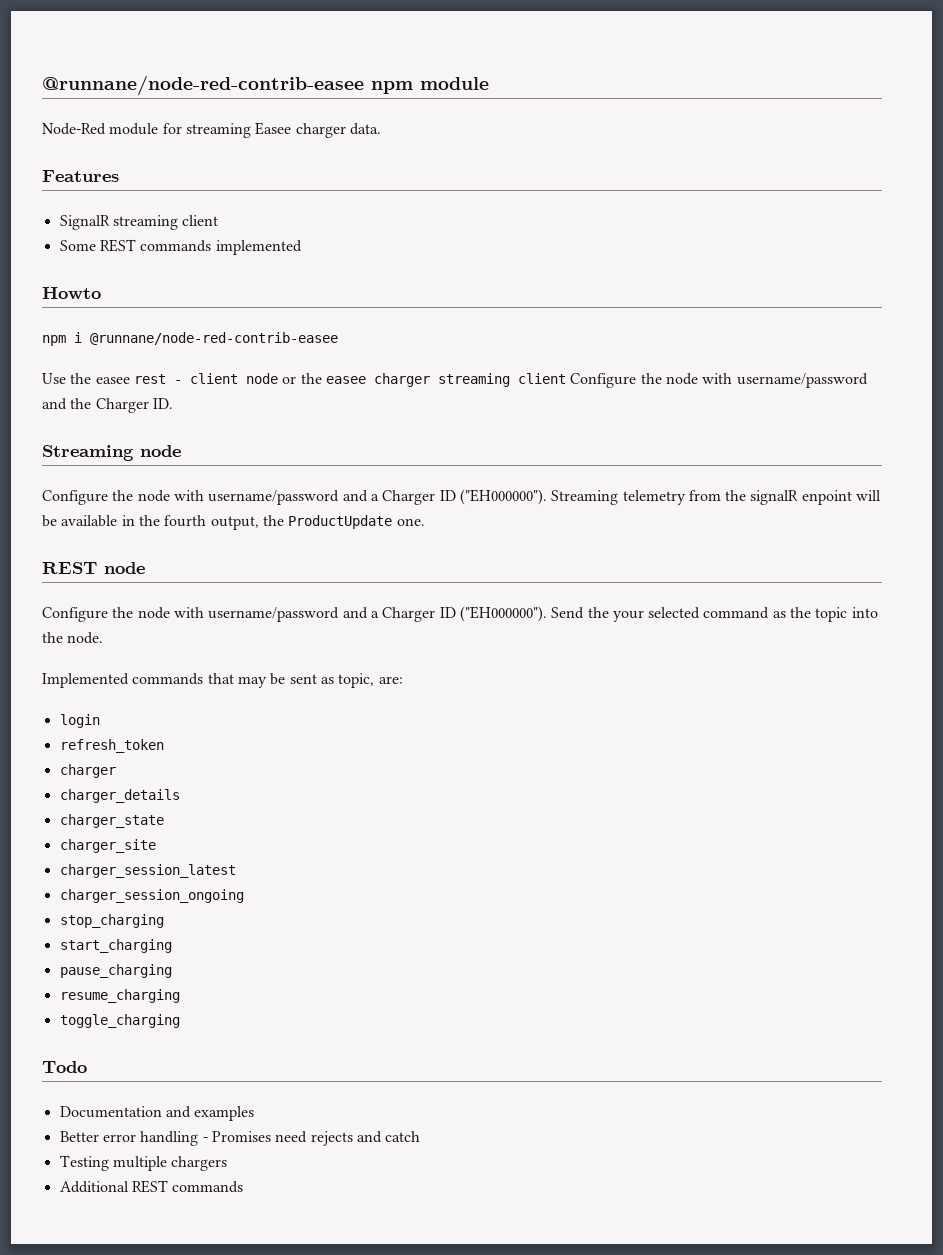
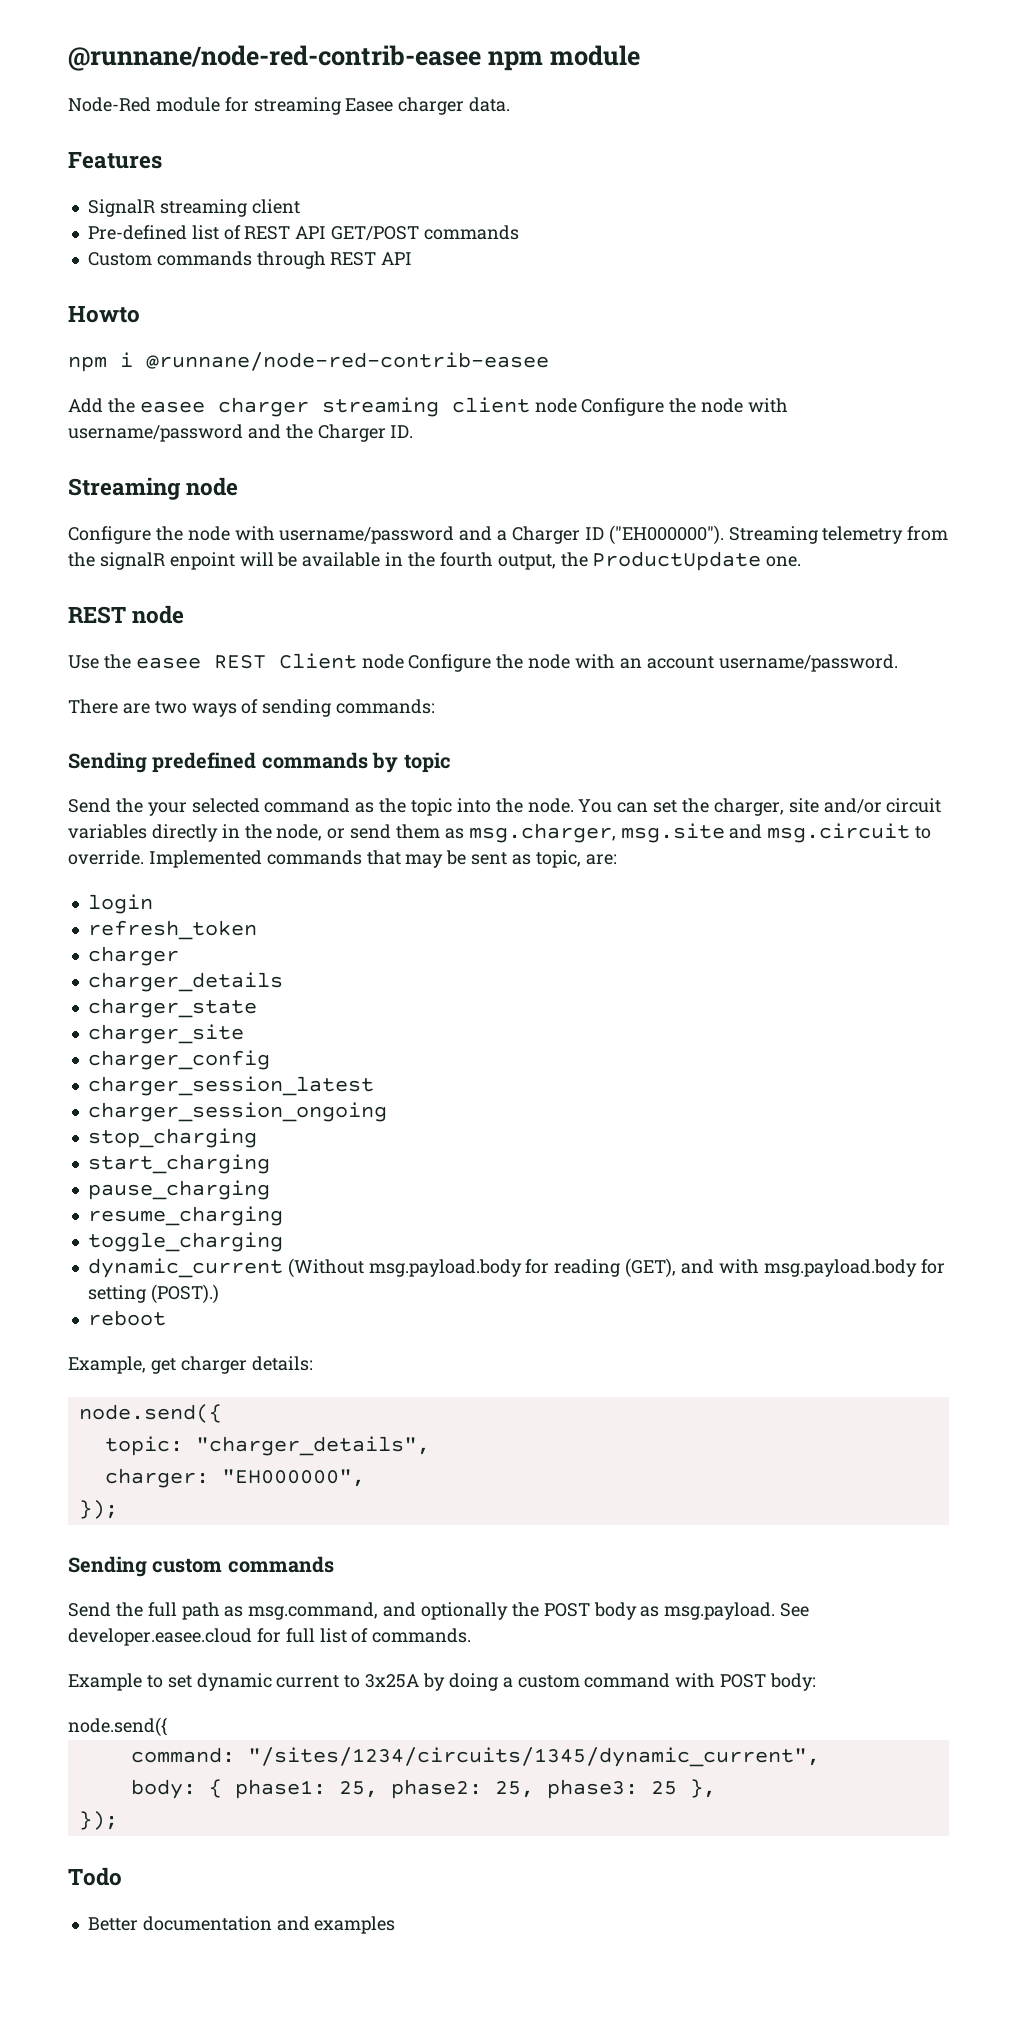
[59,239,302,255] [42,287,101,299] [42,332,338,346] [42,373,297,384] Some REST commands implemented // Howto // npm i @runnane/node-red-contrib-easee // Use the easee rest - client node or -> [87,225,519,241] [87,251,413,269] [68,306,140,323] [68,352,549,372] [68,398,103,413] Pre-defined list of REST API GET/POST commands // Custom commands through REST API // Howto // npm i @runnane/node-red-contrib-easee // Add
(566, 378) none -> [534,398,577,413] node
[42,606,547,622] Configure the node with username/password and a Charger ID ("EH000000"). -> [68,653,898,672] [68,699,436,717] [68,752,451,773] Use the easee REST Client node Configure the node with an account username/password. // There are two ways of sending commands: // Sending predefined commands by topic //
(104, 638) // -> [578,798,942,816] [68,823,932,843] [68,850,144,865] You can set the charger, site and/or circuit variables directly in the node, or send them as msg.charger, msg.site and msg.circuit to override.
(156, 846) none -> [87,1050,270,1070] // charger_config
(180, 1021) none -> [87,1258,945,1278] [87,1284,219,1304] [87,1310,166,1326] [68,1356,313,1374] [78,1404,222,1423] [104,1436,430,1456] [104,1468,365,1488] [78,1500,118,1519] [68,1556,334,1577] [68,1602,810,1620] [68,1628,472,1646] [68,1673,817,1691] [68,1717,167,1737] [130,1747,820,1767] [130,1779,716,1799] [78,1811,118,1830] // dynamic_current (Without msg.payload.body for reading (GET), and with msg.payload.body for setting (POST).) // reboot // Example, get charger details: // node.send({ // topic: "charger_details", // charger: "EH000000", // }); // Sending custom commands // Send the full path as msg.command, and optionally the POST body as msg.payload. See developer.easee.cloud for full list of commands. // Example to set dynamic current to 3x25A by doing a custom command with POST body: // node.send({ // command: "/sites/1234/circuits/1345/dynamic_current", // body: { phase1: 25, phase2: 25, phase3: 25 }, // });
[59,1106,162,1118] Documentation -> [87,1916,272,1931] Better documentation
[59,1131,421,1146] [59,1155,228,1171] [59,1180,244,1193] // Better error handling - Promises need rejects and catch // Testing multiple chargers // Additional REST commands -> (396, 1925) none

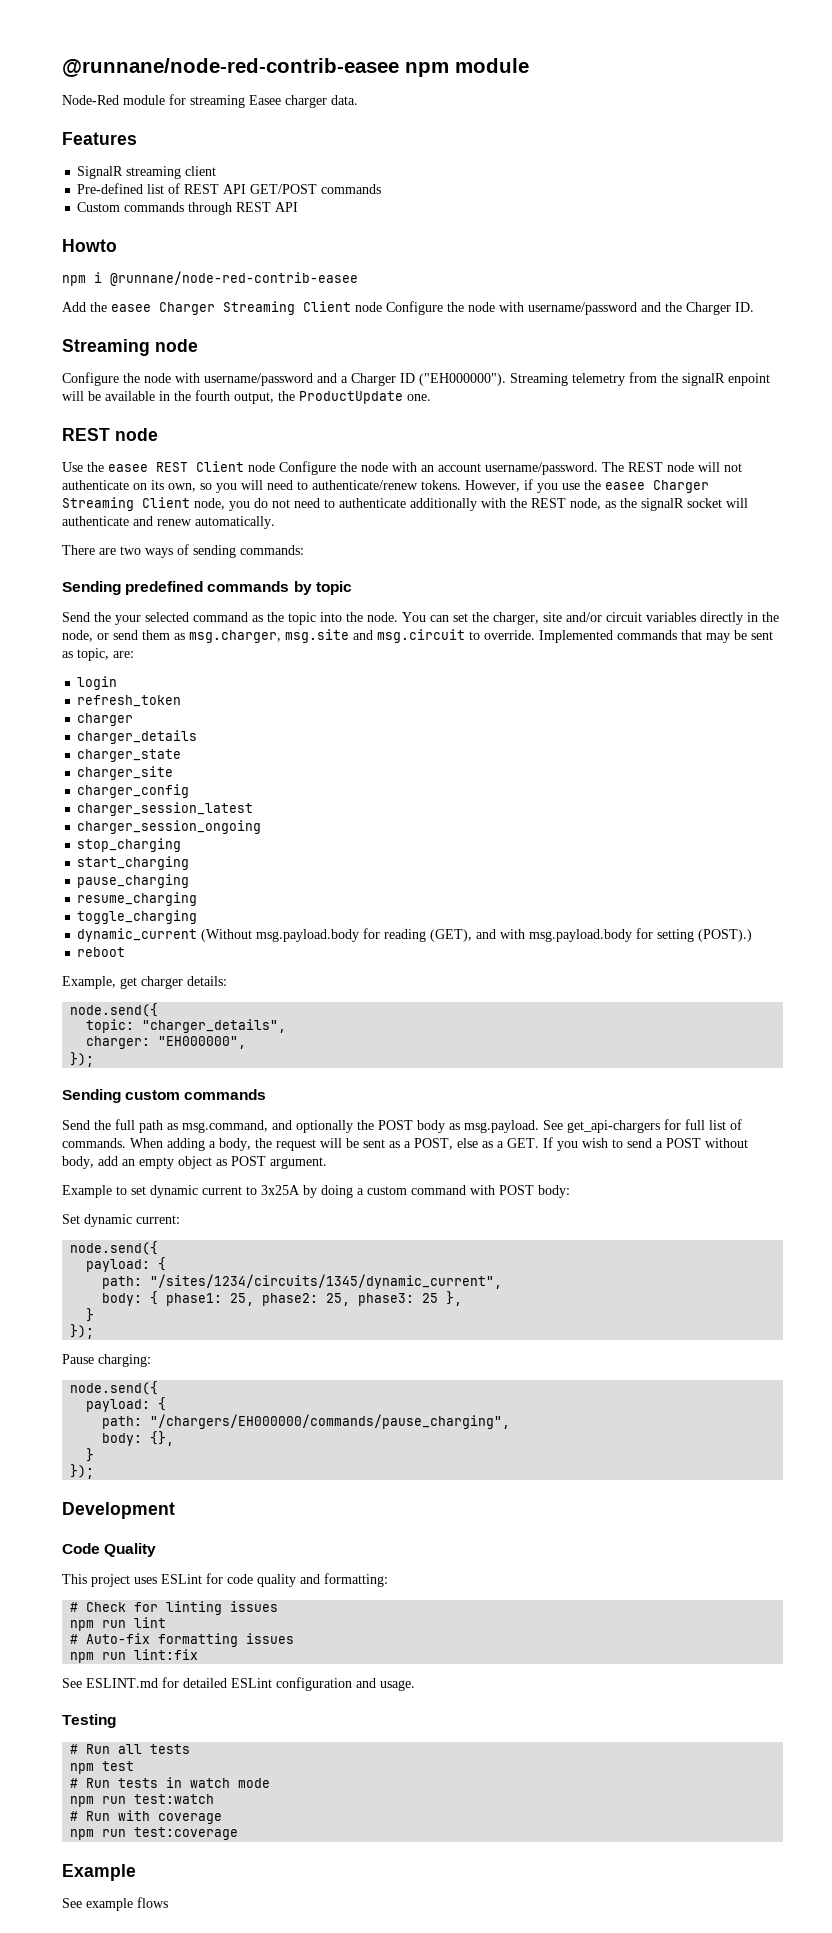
[217,397,530,417] charger streaming client -> [159,301,351,315] Charger Streaming Client
(898, 663) none -> [602,462,742,472] [62,479,709,493] [62,497,748,511] [62,516,275,529] The REST node will not authenticate on its own, so you will need to authenticate/renew tokens. However, if you use the easee Charger Streaming Client node, you do not need to authenticate additionally with the REST node, as the signalR socket will authenticate and renew automatically.
[68,1628,252,1646] developer.easee.cloud -> [567,1120,660,1133] get_api-chargers
(472, 1635) none -> [130,1137,748,1151] [62,1156,327,1169] When adding a body, the request will be sent as a POST, else as a GET. If you wish to send a POST without body, add an empty object as POST argument.
[68,1717,167,1737] [130,1747,235,1763] node.send({ // command: -> [62,1214,180,1227] [70,1241,159,1255] [86,1257,167,1272] [102,1276,143,1289] Set dynamic current: // node.send({ // payload: { // path:
[78,1811,118,1830] [68,1867,122,1886] [87,1916,396,1934] // }); // Todo // Better documentation and examples -> [86,1308,95,1322] [70,1324,95,1339] [62,1354,151,1367] [70,1381,159,1395] [86,1397,167,1412] [102,1414,511,1429] [102,1431,175,1446] [86,1448,95,1462] [70,1464,95,1479] [62,1502,175,1519] [62,1543,157,1557] [62,1573,388,1587] [70,1601,279,1615] [70,1617,167,1631] [70,1633,295,1647] [70,1649,199,1663] [62,1677,415,1691] [62,1714,116,1728] [70,1744,191,1754] [70,1761,135,1774] [70,1777,271,1788] [70,1794,215,1807] [70,1810,223,1824] [70,1827,239,1840] [62,1864,136,1881] [62,1897,168,1911] // } // }); // Pause charging: // node.send({ // payload: { // path: "/chargers/EH000000/commands/pause_charging", // body: {}, // } // }); // Development // Code Quality // This project uses ESLint for code quality and formatting: // # Check for linting issues // npm run lint // # Auto-fix formatting issues // npm run lint:fix // See ESLINT.md for detailed ESLint configuration and usage. // Testing // # Run all tests // npm test // # Run tests in watch mode // npm run test:watch // # Run with coverage // npm run test:coverage // Example // See example flows

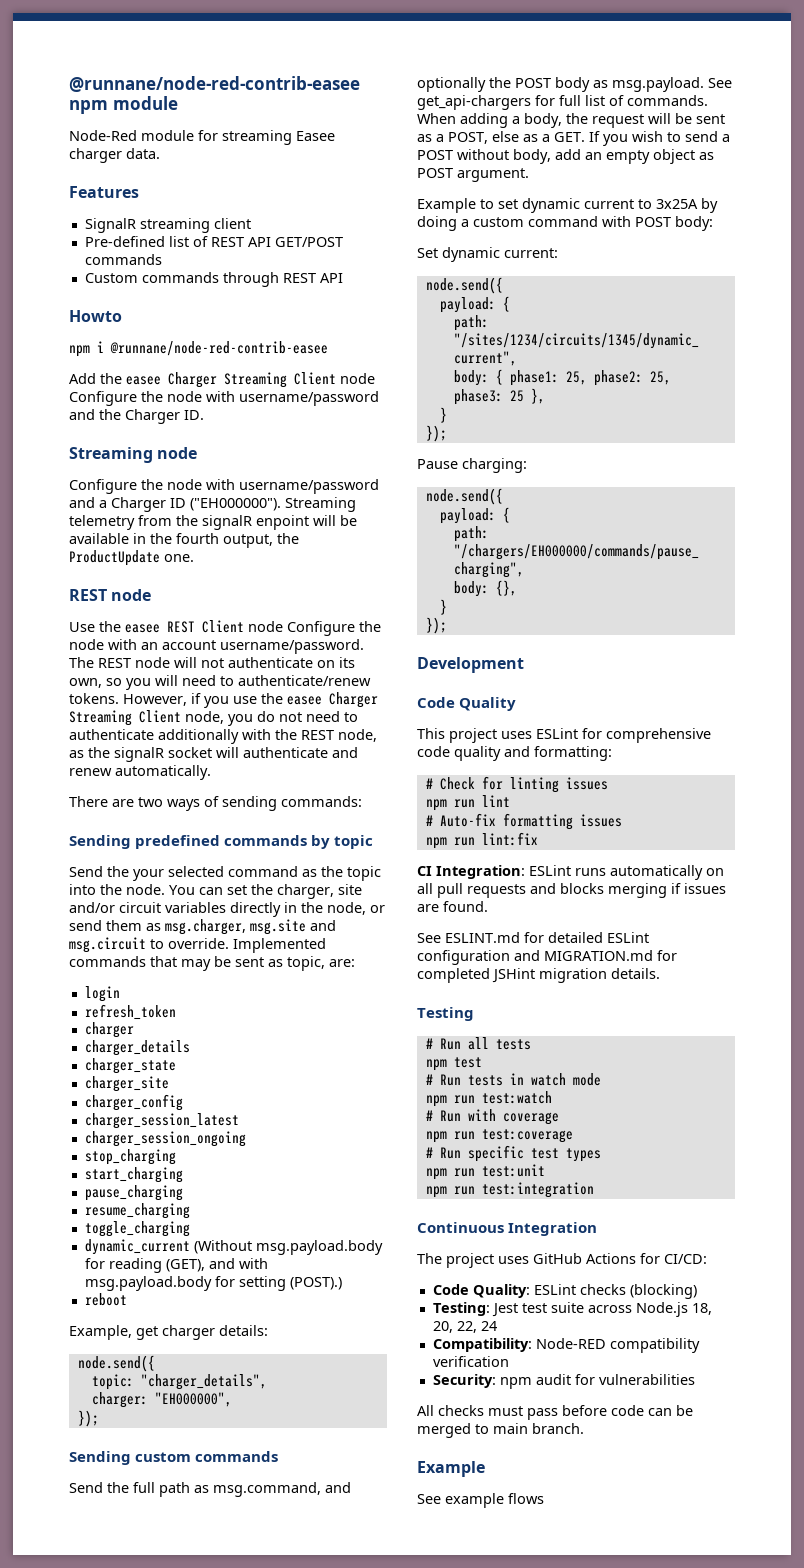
(223, 1578) none -> [606,728,711,743] comprehensive
(199, 1654) none -> [417,865,724,880] [417,883,726,898] [417,901,488,912] // CI Integration: ESLint runs automatically on all pull requests and blocks merging if issues are found.
[380,1680,415,1691] usage. -> [544,950,677,961] [417,968,660,983] MIGRATION.md for completed JSHint migration details.
(239, 1833) none -> [425,1145,601,1162] [425,1164,545,1180] [425,1182,594,1198] [417,1222,598,1236] [417,1253,707,1268] [432,1284,697,1299] [432,1302,712,1317] [432,1321,497,1333] [432,1338,700,1353] [432,1356,509,1367] [432,1374,695,1389] [417,1405,693,1420] [417,1423,584,1438] // # Run specific test types // npm run test:unit // npm run test:integration // Continuous Integration // The project uses GitHub Actions for CI/CD: // Code Quality: ESLint checks (blocking) // Testing: Jest test suite across Node.js 18, 20, 22, 24 // Compatibility: Node-RED compatibility verification // Security: npm audit for vulnerabilities // All checks must pass before code can be merged to main branch.

